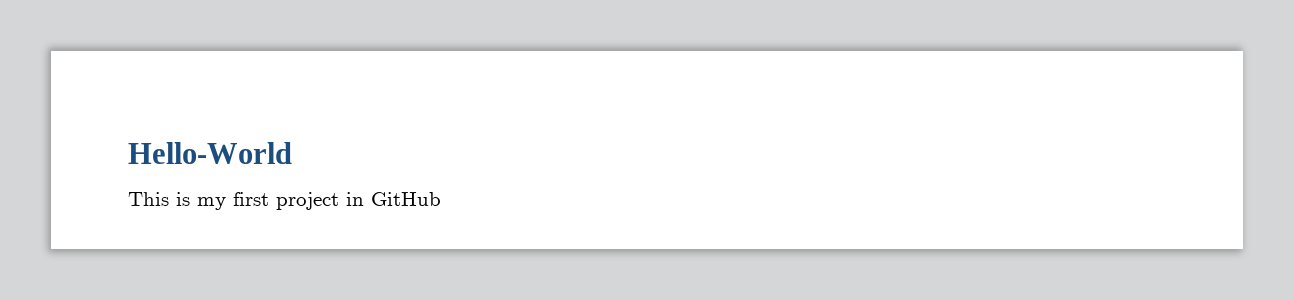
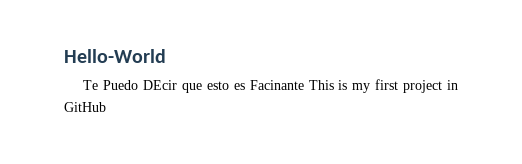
(292, 153) none -> [83,80,304,93] Te Puedo DEcir que esto es Facinante

